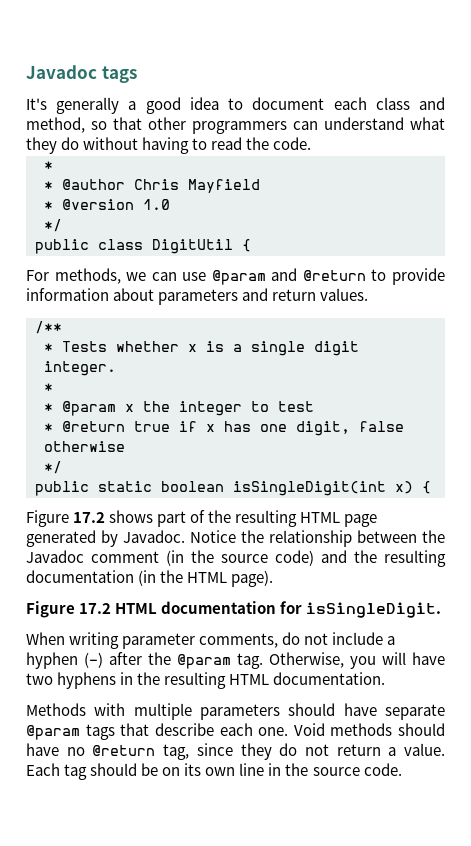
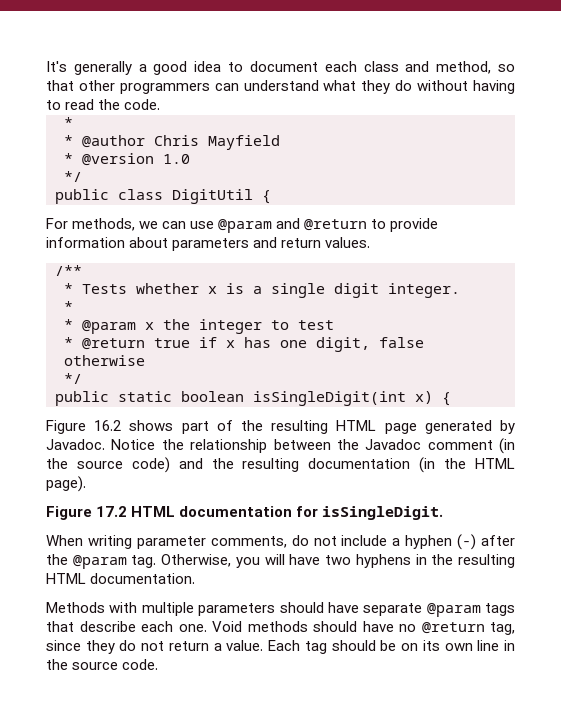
[26,65,137,83] Javadoc tags // -> (46, 66) none
[73,512,106,523] 17.2 -> [94,420,122,431] 16.2

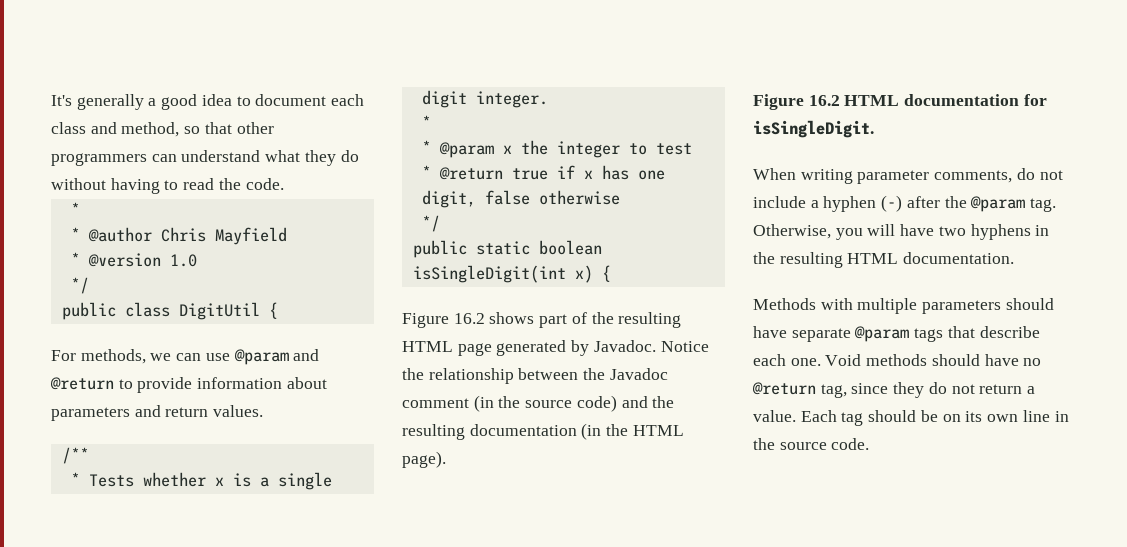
[96,506,128,517] 17.2 -> [808,95,840,106] 16.2

